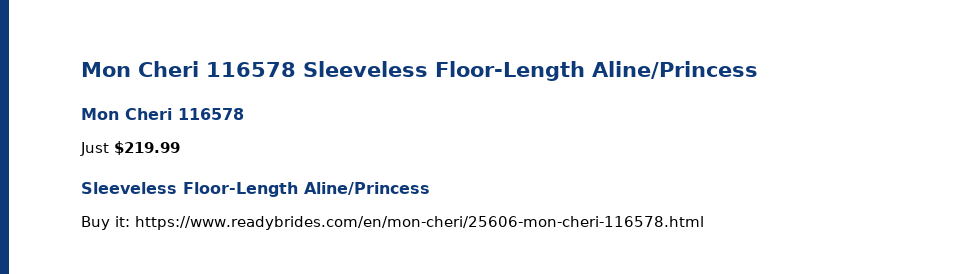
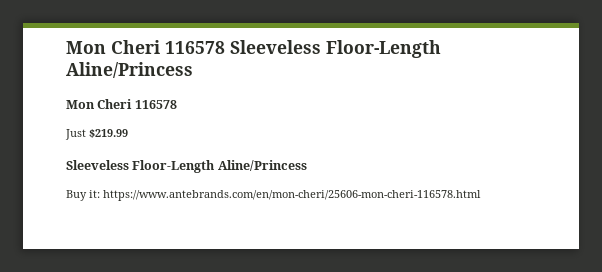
[135,216,704,230] https://www.readybrides.com/en/mon-cheri/25606-mon-cheri-116578.html -> [103,190,481,201] https://www.antebrands.com/en/mon-cheri/25606-mon-cheri-116578.html

